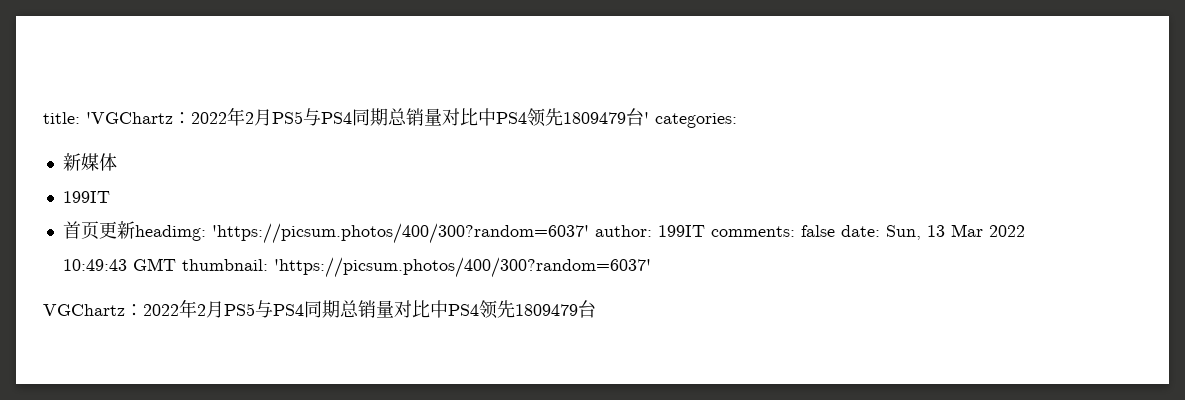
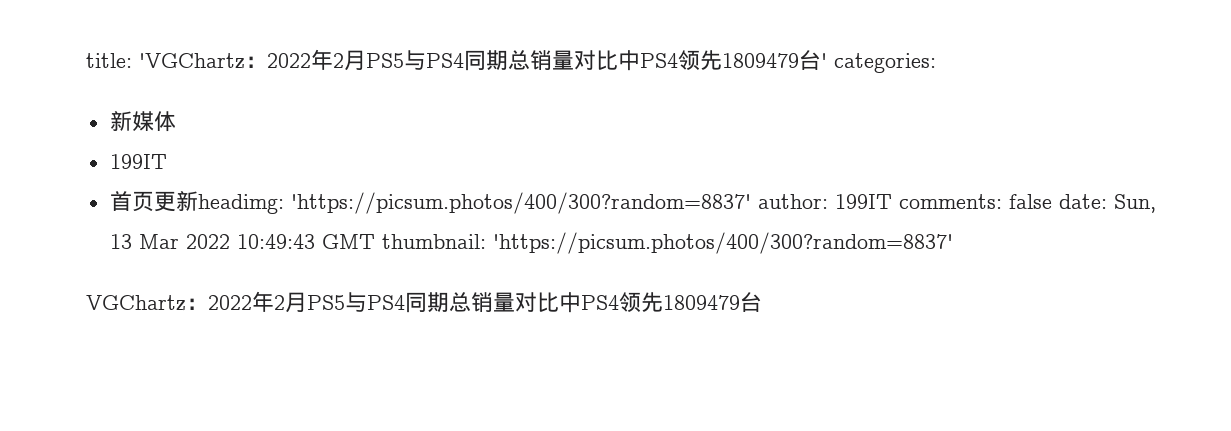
[211,223,589,244] 'https://picsum.photos/400/300?random=6037' -> [290,192,751,214] 'https://picsum.photos/400/300?random=8837'
[273,257,651,278] 'https://picsum.photos/400/300?random=6037' -> [492,232,953,254] 'https://picsum.photos/400/300?random=8837'

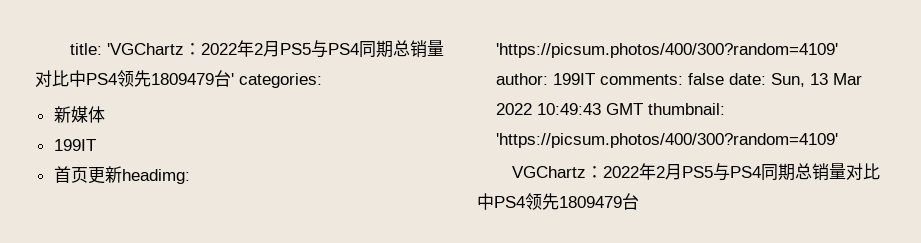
[290,192,751,214] 'https://picsum.photos/400/300?random=8837' -> [495,43,838,58] 'https://picsum.photos/400/300?random=4109'
[492,232,953,254] 'https://picsum.photos/400/300?random=8837' -> [495,133,838,148] 'https://picsum.photos/400/300?random=4109'

